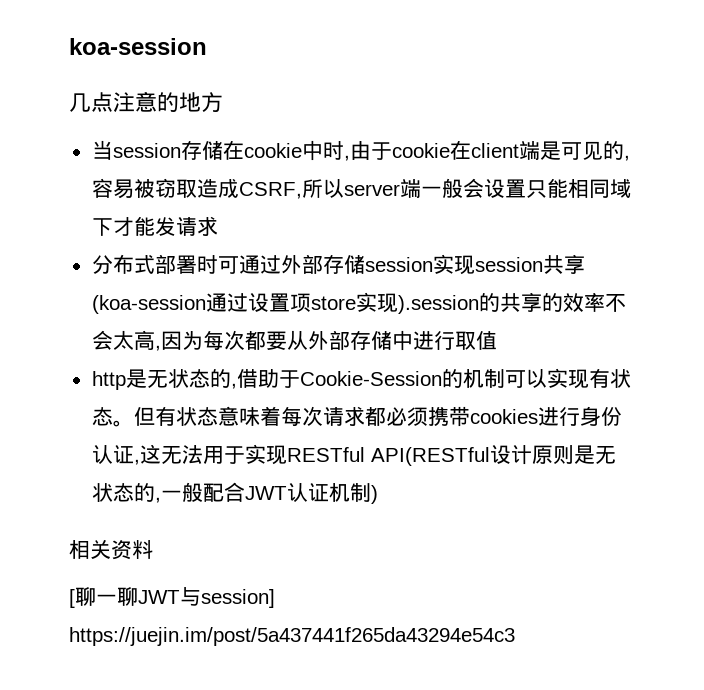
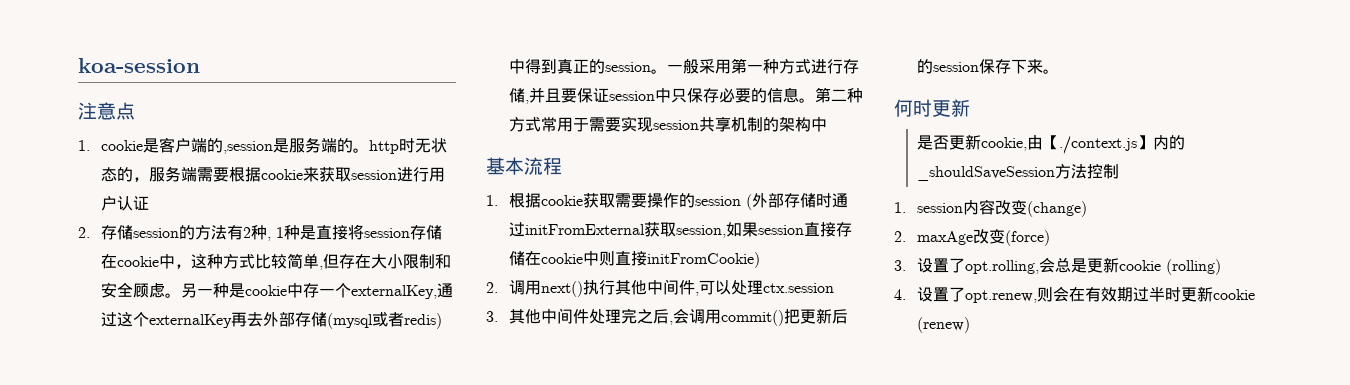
[69,91,223,112] [91,140,630,161] [91,178,631,199] [91,216,218,236] [91,254,585,275] [91,292,626,314] [91,330,497,351] [91,368,631,390] [91,406,622,427] [91,444,616,466] [91,482,378,504] [69,539,153,560] [69,587,275,608] [69,627,515,646] 几点注意的地方 // 当session存储在cookie中时,由于cookie在client端是可见的,容易被窃取造成CSRF,所以server端一般会设置只能相同域下才能发请求 // 分布式部署时可通过外部存储session实现session共享(koa-session通过设置项store实现).session的共享的效率不会太高,因为每次都要从外部存储中进行取值 // http是无状态的,借助于Cookie-Session的机制可以实现有状态。但有状态意味着每次请求都必须携带cookies进行身份认证,这无法用于实现RESTful API(RESTful设计原则是无状态的,一般配合JWT认证机制) // 相关资料 // [聊一聊JWT与session] https://juejin.im/post/5a437441f265da43294e54c3 -> [78,102,135,120] [78,137,448,154] [101,166,446,182] [101,196,150,211] [78,224,443,241] [101,253,452,270] [101,282,454,299] [101,312,443,329] [509,58,860,74] [509,87,864,104] [509,116,828,132] [486,157,562,175] [486,193,849,210] [509,222,853,238] [509,251,761,268] [486,279,835,297] [486,308,849,326] [917,59,1060,74] [894,99,970,117] [917,134,1186,154] [917,164,1120,181] [894,199,1088,217] [894,229,1051,246] [894,257,1222,275] [894,286,1256,303] [917,317,971,333] 注意点 // 1. cookie是客户端的,session是服务端的。http时无状态的，服务端需要根据cookie来获取session进行用户认证 // 2.存储session的方法有2种, 1种是直接将session存储在cookie中，这种方式比较简单,但存在大小限制和安全顾虑。另一种是cookie中存一个externalKey,通过这个externalKey再去外部存储(mysql或者redis)中得到真正的session。一般采用第一种方式进行存储,并且要保证session中只保存必要的信息。第二种方式常用于需要实现session共享机制的架构中 // 基本流程 // 1.根据cookie获取需要操作的session (外部存储时通过initFromExternal获取session,如果session直接存储在cookie中则直接initFromCookie) // 2.调用next()执行其他中间件,可以处理ctx.session // 3.其他中间件处理完之后,会调用commit()把更新后的session保存下来。 // 何时更新 // 是否更新cookie,由【./context.js】内的_shouldSaveSession方法控制 // 1. session内容改变(change) // 2. maxAge改变(force) // 3.设置了opt.rolling,会总是更新cookie (rolling) // 4.设置了opt.renew,则会在有效期过半时更新cookie (renew)

